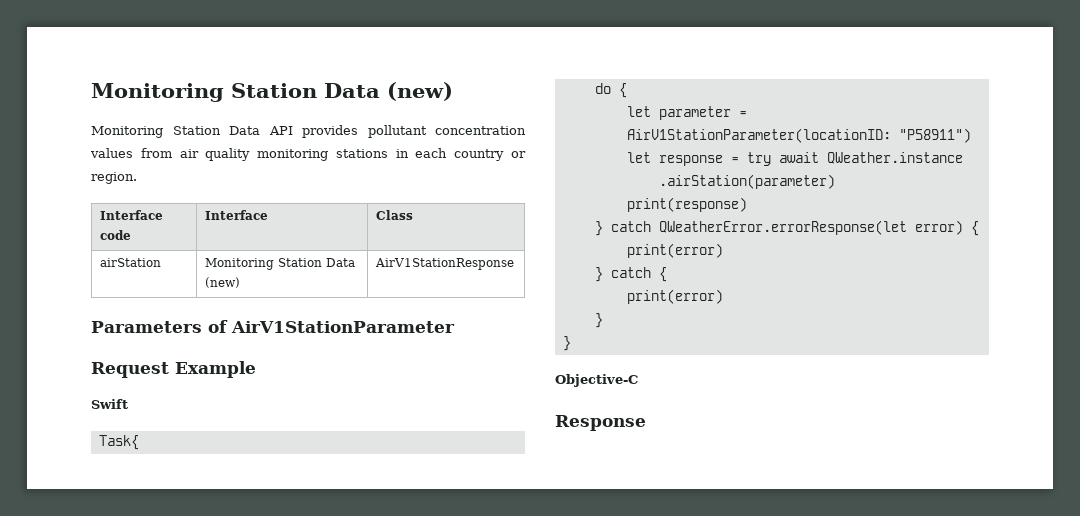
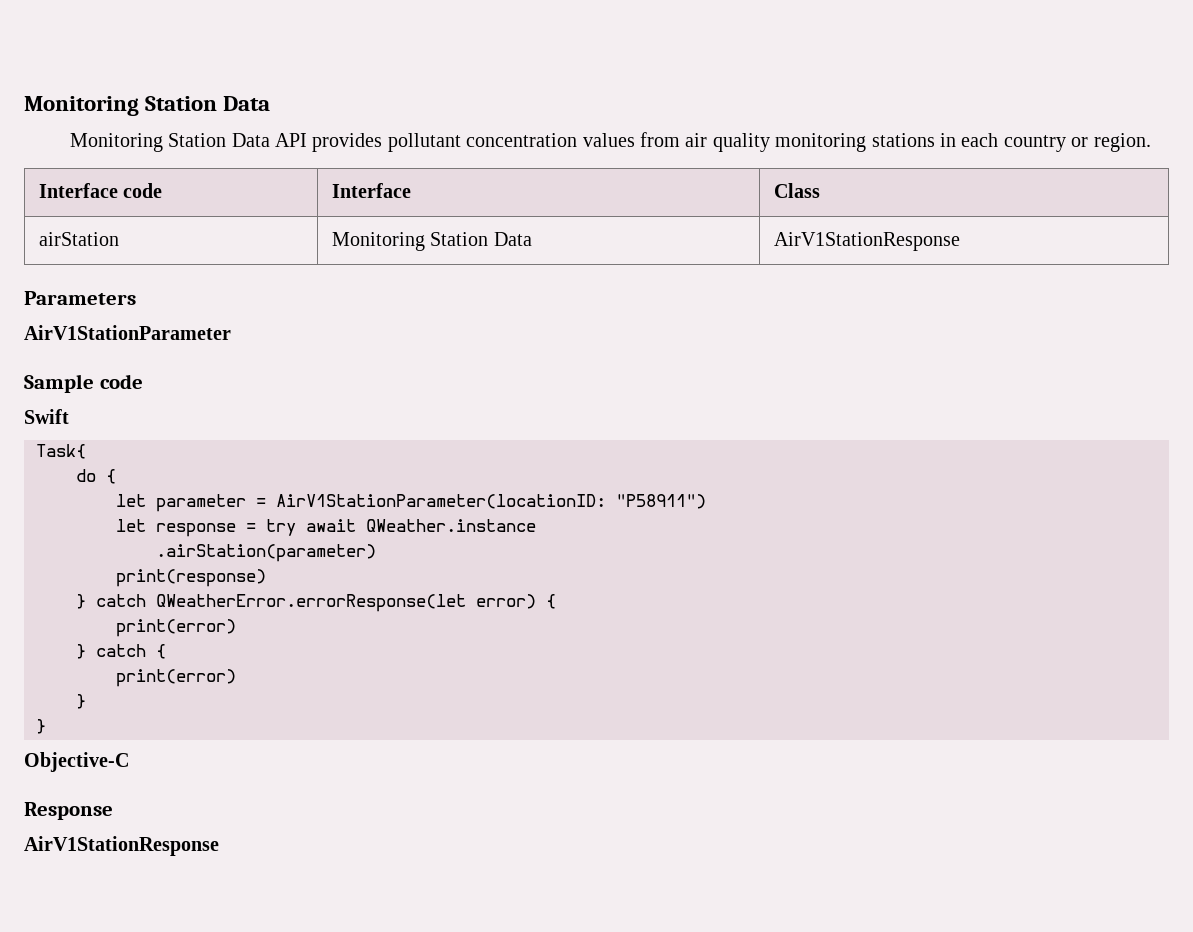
[91,82,453,102] Monitoring Station Data (new) -> [24,96,271,116] Monitoring Station Data
[204,277,240,288] (new) -> (532, 239) none
[208,320,228,333] of -> (136, 298) //
[91,361,256,378] Request Example -> [24,374,143,393] Sample code
(646, 423) none -> [24,836,219,856] // AirV1StationResponse

